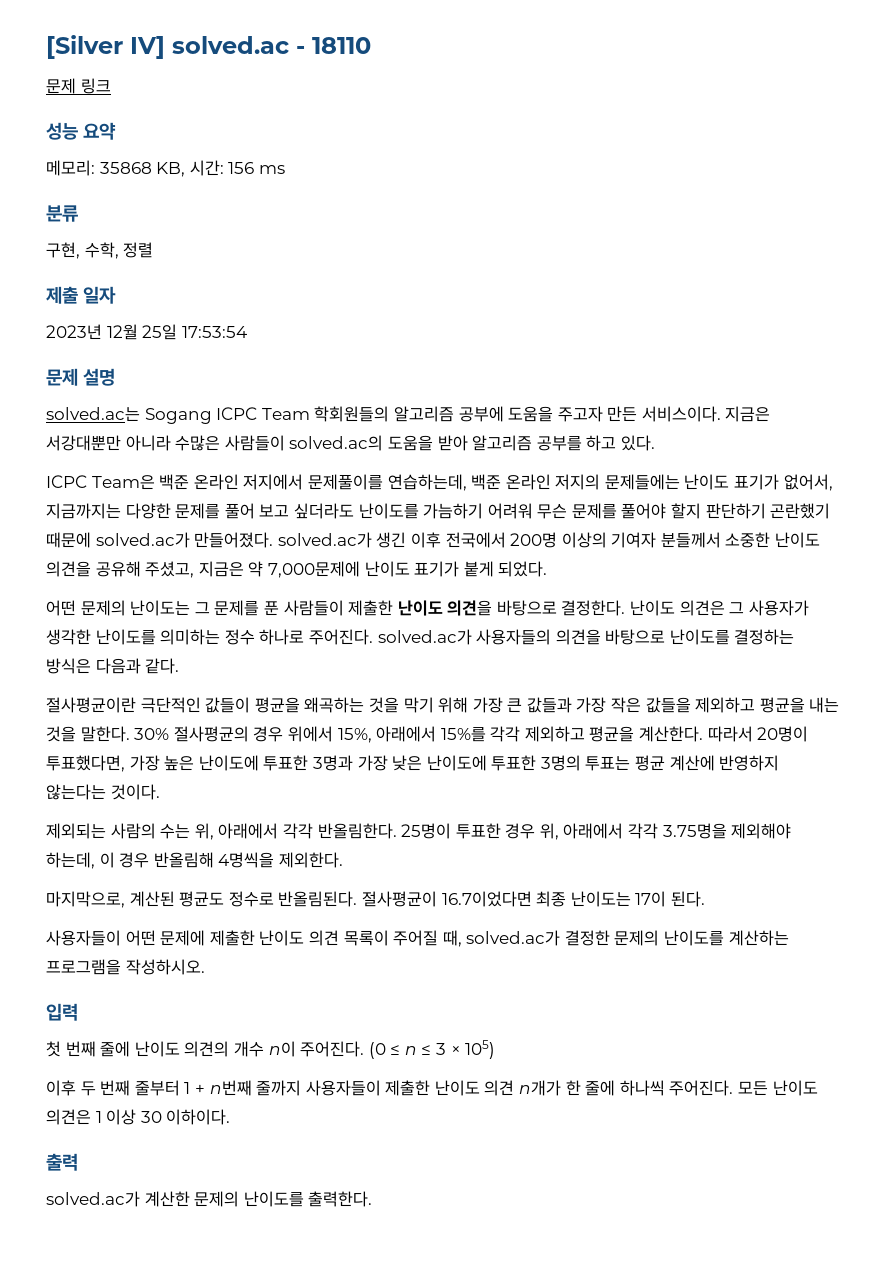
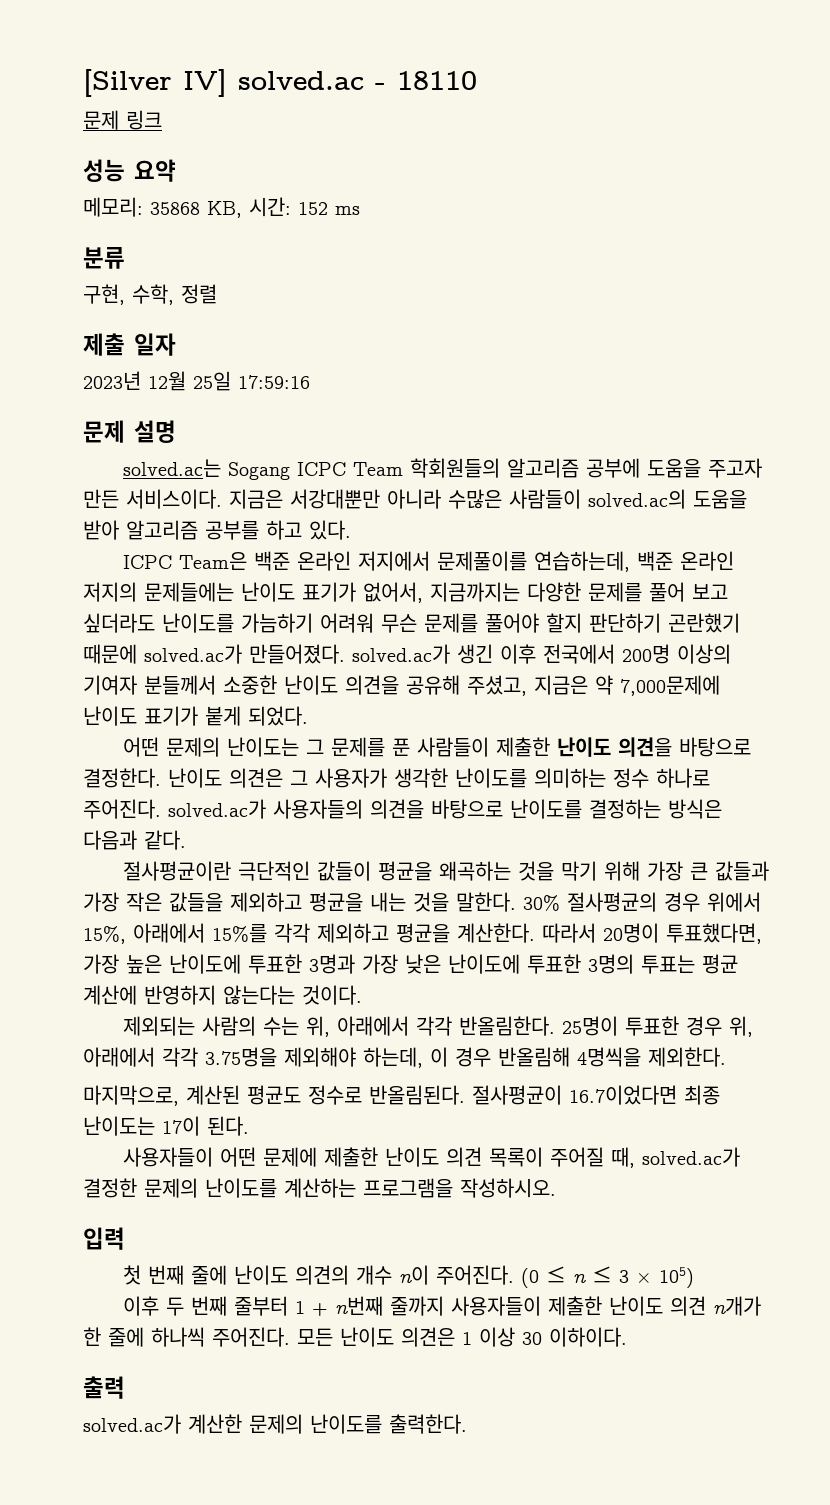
[228,162,255,174] 156 -> [298,202,328,215] 152
[181,326,247,338] 17:53:54 -> [238,375,310,389] 17:59:16

